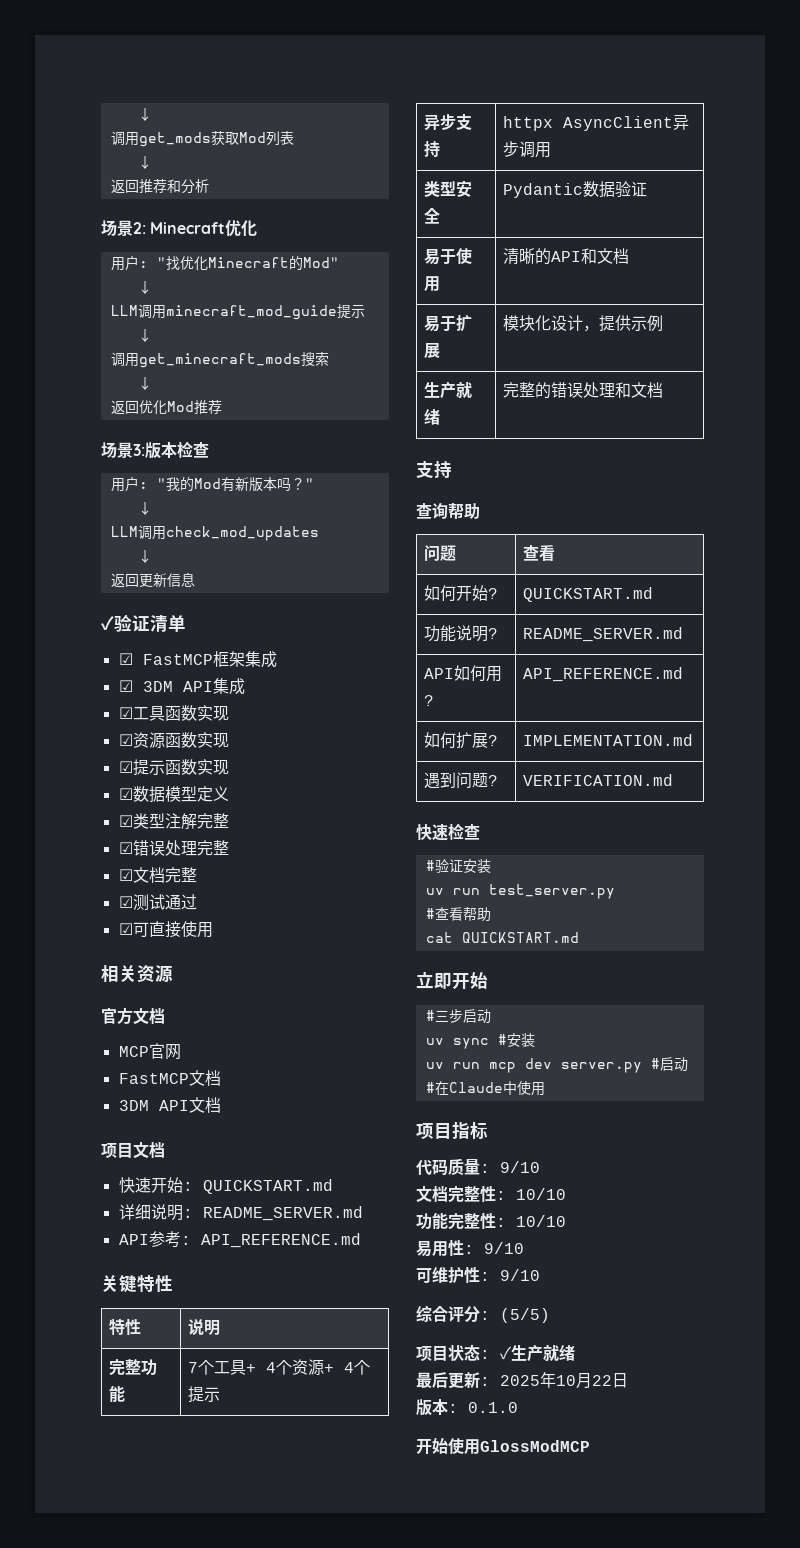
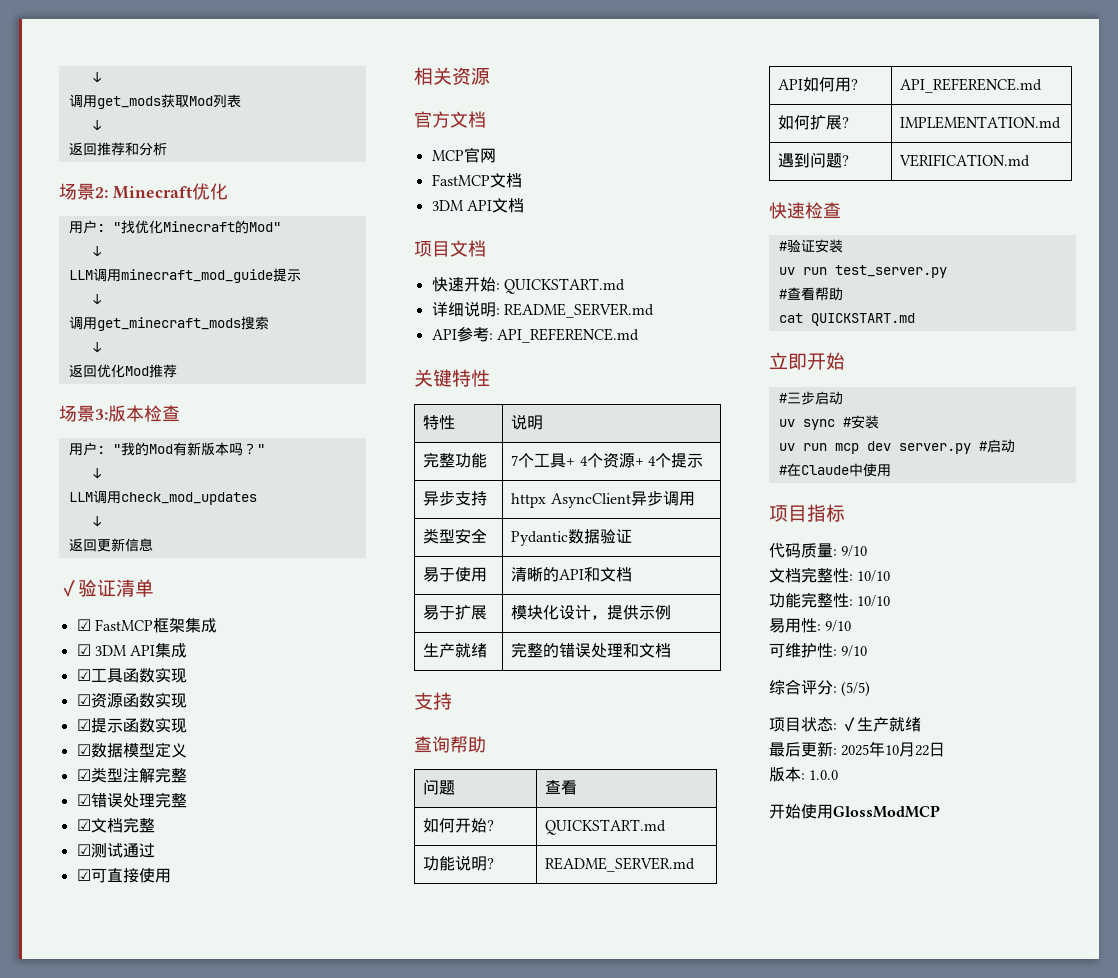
[468,1402,518,1413] 0.1.0 -> [809,770,839,780] 1.0.0

